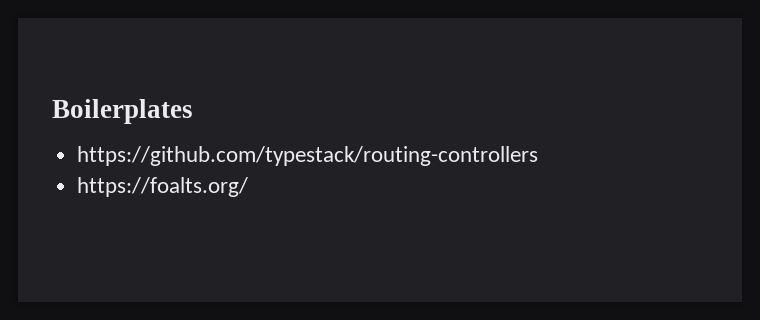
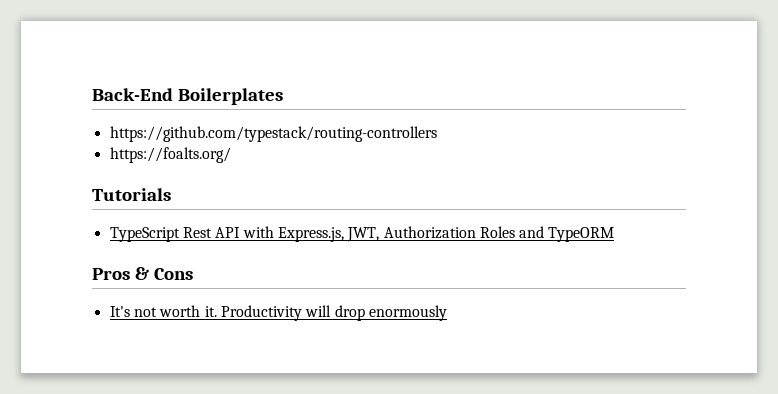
(52, 111) none -> [92,88,173,101] Back-End
(249, 187) none -> [92,188,171,201] [109,226,615,242] [92,267,193,280] [109,305,447,321] // Tutorials // TypeScript Rest API with Express.js, JWT, Authorization Roles and TypeORM // Pros & Cons // It's not worth it. Productivity will drop enormously

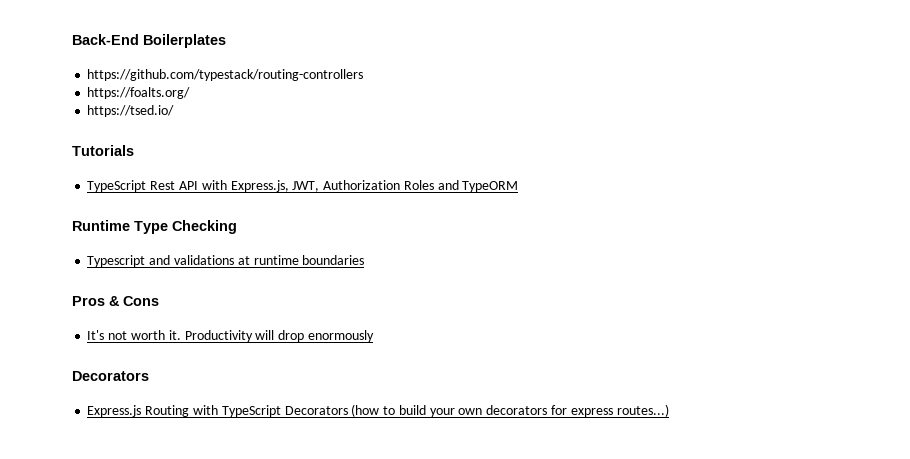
(231, 155) none -> [87,105,175,117] // https://tsed.io/
(615, 234) none -> [72,220,237,234] [87,255,365,267] // Runtime Type Checking // Typescript and validations at runtime boundaries
(447, 313) none -> [72,371,149,381] [87,404,669,417] // Decorators // Express.js Routing with TypeScript Decorators (how to build your own decorators for express routes...)

